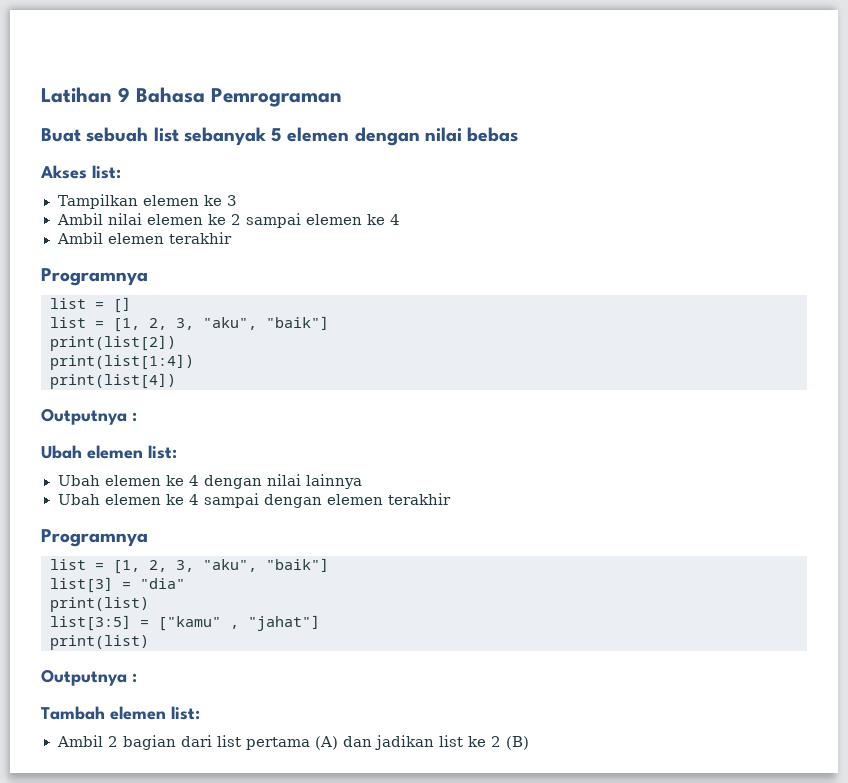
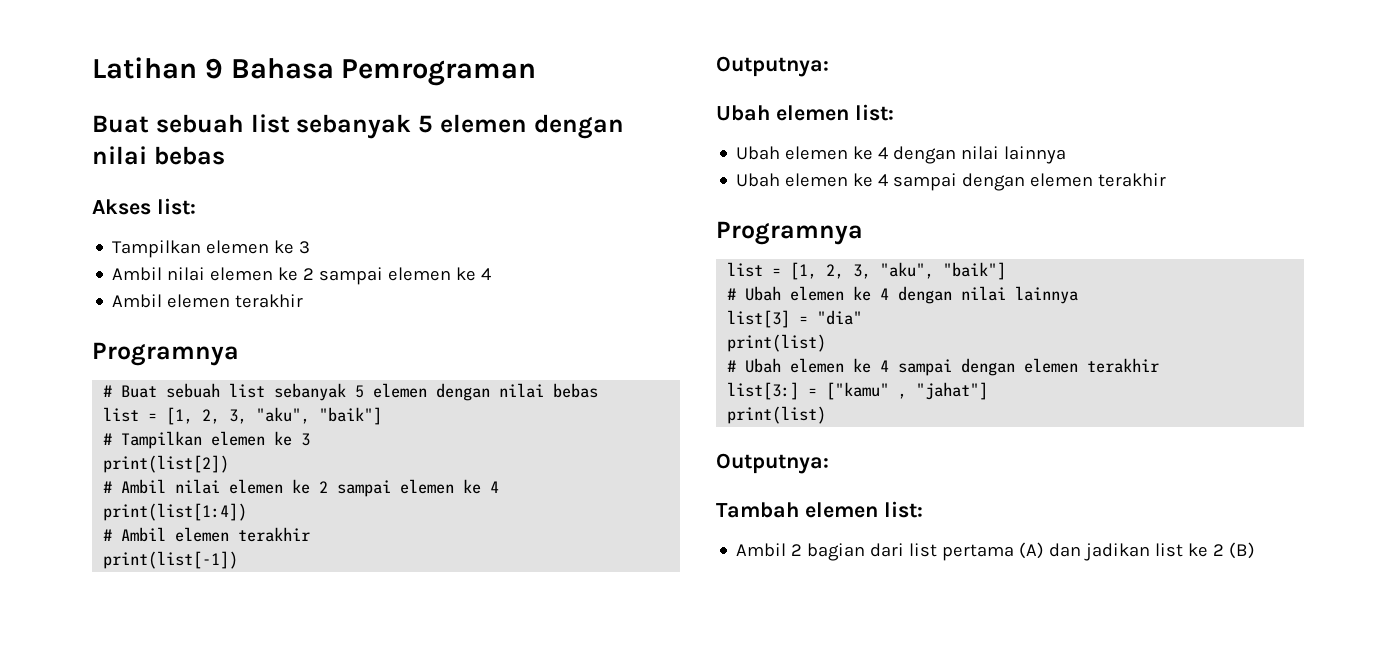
[50,297,131,313] [50,316,329,332] [50,335,176,351] [50,354,194,370] [50,373,176,389] [41,408,137,425] list = [] // list = [1, 2, 3, "aku", "baik"] // print(list[2]) // print(list[1:4]) // print(list[4]) // Outputnya : -> [103,383,599,401] [103,407,383,425] [103,431,311,449] [103,455,230,473] [103,479,500,497] [103,503,248,521] [103,527,311,542] [103,551,239,569] [716,56,829,77] # Buat sebuah list sebanyak 5 elemen dengan nilai bebas // list = [1, 2, 3, "aku", "baik"] // # Tampilkan elemen ke 3 // print(list[2]) // # Ambil nilai elemen ke 2 sampai elemen ke 4 // print(list[1:4]) // # Ambil elemen terakhir // print(list[-1]) // Outputnya:
[50,577,185,593] [50,597,149,612] [50,615,131,631] list[3] = "dia" // print(list) // list[3:5] -> [727,286,1079,304] [727,310,863,328] [727,334,827,352] [727,358,1160,376] [727,382,800,400] # Ubah elemen ke 4 dengan nilai lainnya // list[3] = "dia" // print(list) // # Ubah elemen ke 4 sampai dengan elemen terakhir // list[3:]
[41,669,137,686] Outputnya : -> [716,453,829,474] Outputnya:

